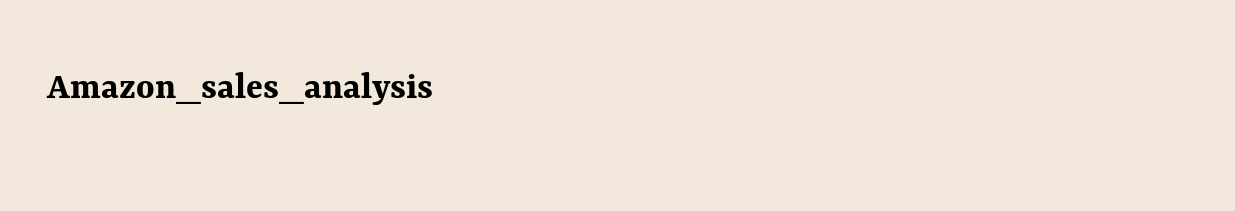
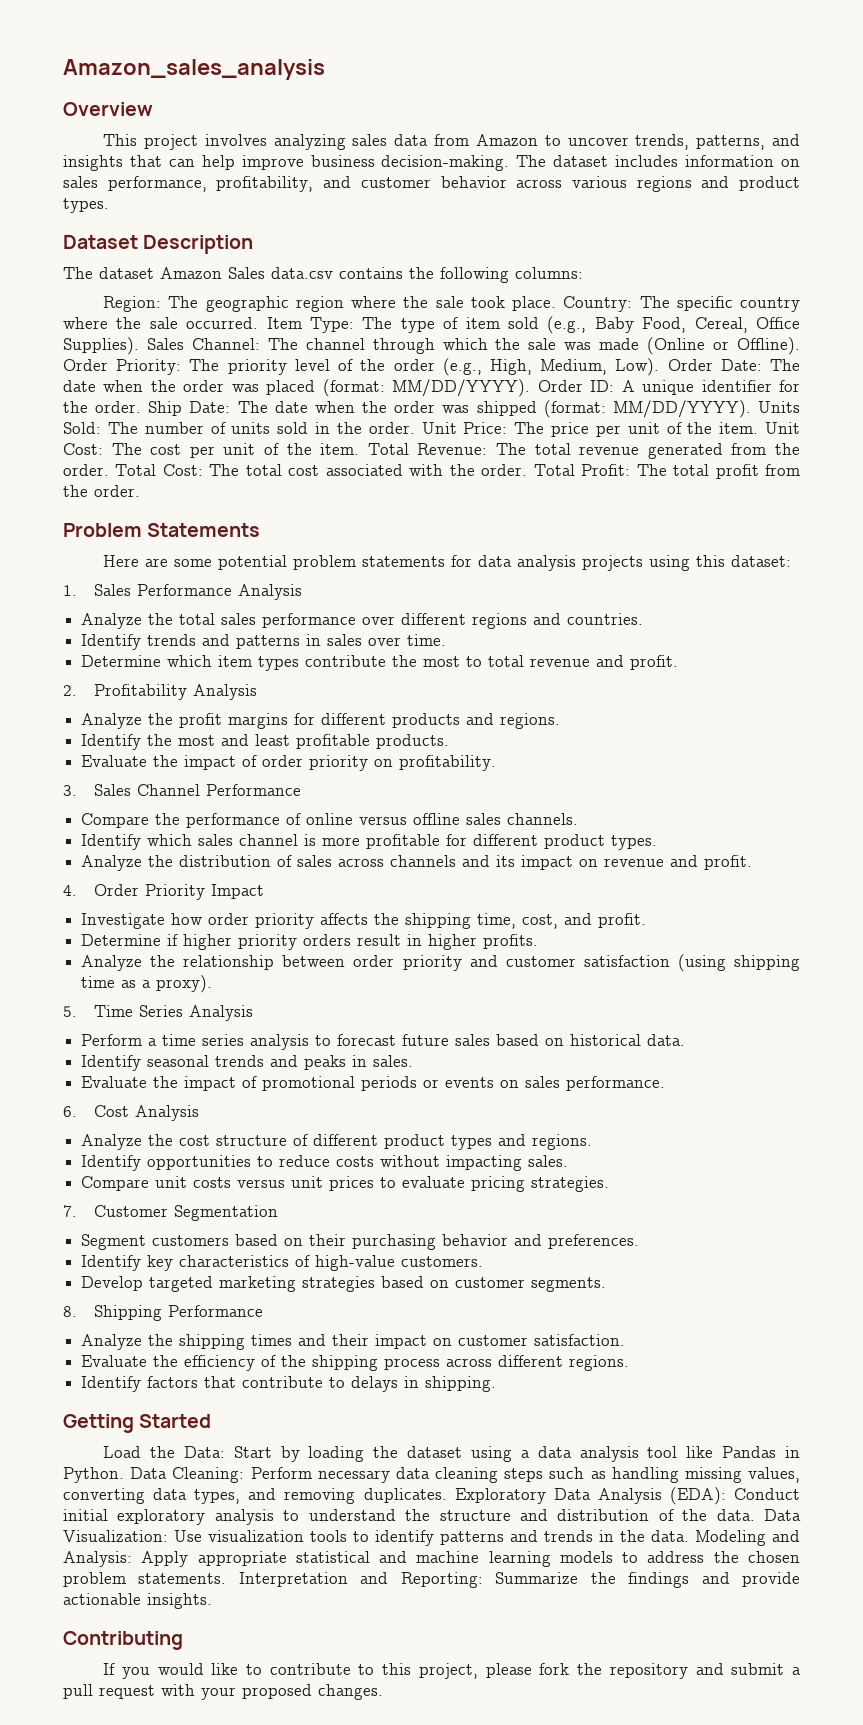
(433, 88) none -> [63,102,153,116] [103,134,800,150] [63,155,800,171] [63,176,800,192] [63,198,109,213] [63,235,254,254] [63,267,583,283] [103,296,801,312] [63,316,800,334] [63,337,800,355] [63,358,800,376] [63,379,800,397] [63,400,800,418] [63,422,801,437] [63,443,801,459] [63,464,800,479] [63,485,140,497] [63,523,261,537] [103,555,792,571] [63,584,302,600] [81,613,644,629] [81,634,447,650] [81,655,679,671] [63,684,257,700] [81,713,561,729] [81,734,450,750] [81,755,497,771] [63,784,301,796] [81,813,579,828] [81,834,658,850] [81,855,753,871] [63,884,264,900] [81,913,647,929] [81,934,539,950] [81,954,800,972] [81,975,213,993] [63,1005,253,1021] [81,1034,686,1050] [81,1055,414,1071] [81,1076,666,1091] [63,1105,199,1121] [81,1134,593,1150] [81,1155,569,1171] [81,1176,610,1192] [63,1205,278,1221] [81,1234,640,1250] [81,1255,484,1271] [81,1276,607,1292] [63,1305,263,1321] [81,1334,626,1350] [81,1355,630,1371] [81,1376,497,1392] [63,1414,212,1433] [103,1446,800,1462] [63,1467,800,1483] [63,1487,801,1505] [63,1509,801,1525] [63,1530,800,1546] [63,1551,800,1567] [63,1572,801,1588] [63,1593,212,1609] [63,1631,183,1650] [103,1663,802,1679] [63,1684,383,1700] // Overview // This project involves analyzing sales data from Amazon to uncover trends, patterns, and insights that can help improve business decision-making. The dataset includes information on sales performance, profitability, and customer behavior across various regions and product types. // Dataset Description // The dataset Amazon Sales data.csv contains the following columns: // Region: The geographic region where the sale took place. Country: The specific country where the sale occurred. Item Type: The type of item sold (e.g., Baby Food, Cereal, Office Supplies). Sales Channel: The channel through which the sale was made (Online or Offline). Order Priority: The priority level of the order (e.g., High, Medium, Low). Order Date: The date when the order was placed (format: MM/DD/YYYY). Order ID: A unique identifier for the order. Ship Date: The date when the order was shipped (format: MM/DD/YYYY). Units Sold: The number of units sold in the order. Unit Price: The price per unit of the item. Unit Cost: The cost per unit of the item. Total Revenue: The total revenue generated from the order. Total Cost: The total cost associated with the order. Total Profit: The total profit from the order. // Problem Statements // Here are some potential problem statements for data analysis projects using this dataset: // 1. Sales Performance Analysis // Analyze the total sales performance over different regions and countries. // Identify trends and patterns in sales over time. // Determine which item types contribute the most to total revenue and profit. // 2. Profitability Analysis // Analyze the profit margins for different products and regions. // Identify the most and least profitable products. // Evaluate the impact of order priority on profitability. // 3. Sales Channel Performance // Compare the performance of online versus offline sales channels. // Identify which sales channel is more profitable for different product types. // Analyze the distribution of sales across channels and its impact on revenue and profit. // 4. Order Priority Impact // Investigate how order priority affects the shipping time, cost, and profit. // Determine if higher priority orders result in higher profits. // Analyze the relationship between order priority and customer satisfaction (using shipping time as a proxy). // 5. Time Series Analysis // Perform a time series analysis to forecast future sales based on historical data. // Identify seasonal trends and peaks in sales. // Evaluate the impact of promotional periods or events on sales performance. // 6. Cost Analysis // Analyze the cost structure of different product types and regions. // Identify opportunities to reduce costs without impacting sales. // Compare unit costs versus unit prices to evaluate pricing strategies. // 7. Customer Segmentation // Segment customers based on their purchasing behavior and preferences. // Identify key characteristics of high-value customers. // Develop targeted marketing strategies based on customer segments. // 8. Shipping Performance // Analyze the shipping times and their impact on customer satisfaction. // Evaluate the efficiency of the shipping process across different regions. // Identify factors that contribute to delays in shipping. // Getting Started // Load the Data: Start by loading the dataset using a data analysis tool like Pandas in Python. Data Cleaning: Perform necessary data cleaning steps such as handling missing values, converting data types, and removing duplicates. Exploratory Data Analysis (EDA): Conduct initial exploratory analysis to understand the structure and distribution of the data. Data Visualization: Use visualization tools to identify patterns and trends in the data. Modeling and Analysis: Apply appropriate statistical and machine learning models to address the chosen problem statements. Interpretation and Reporting: Summarize the findings and provide actionable insights. // Contributing // If you would like to contribute to this project, please fork the repository and submit a pull request with your proposed changes.

